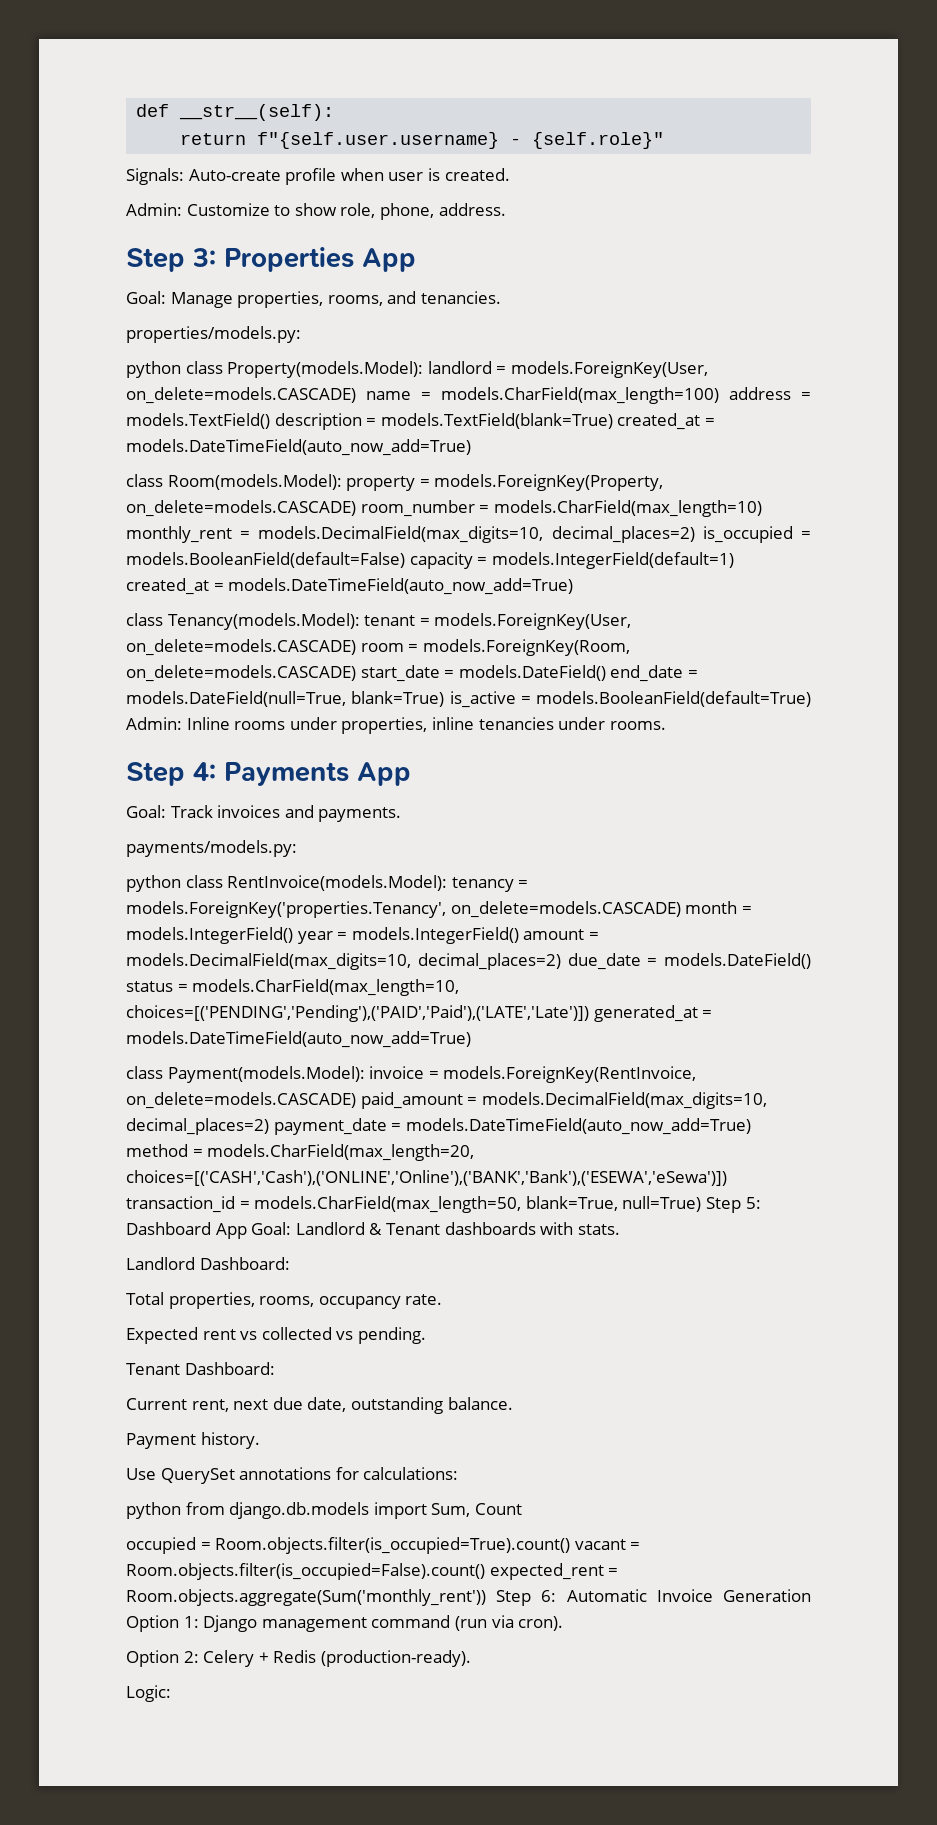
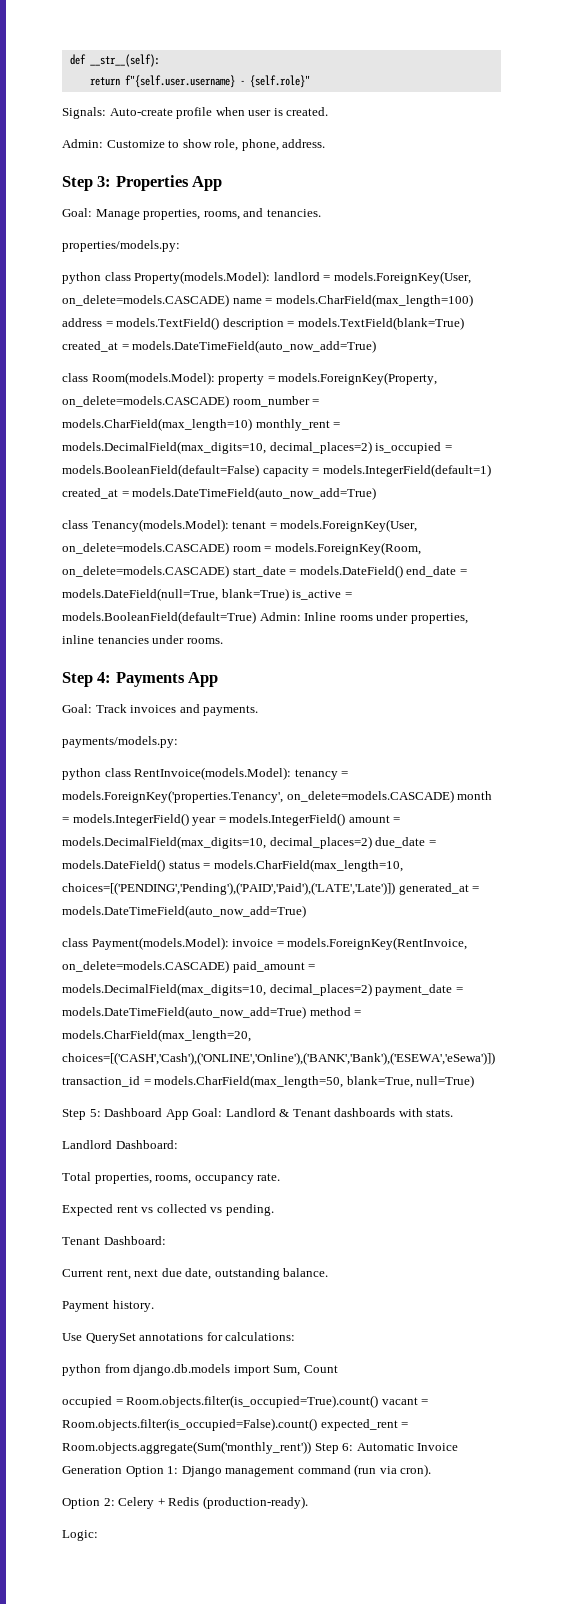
(702, 1204) none -> (475, 1081) //

